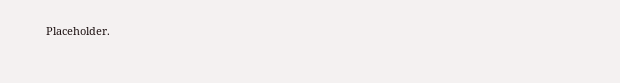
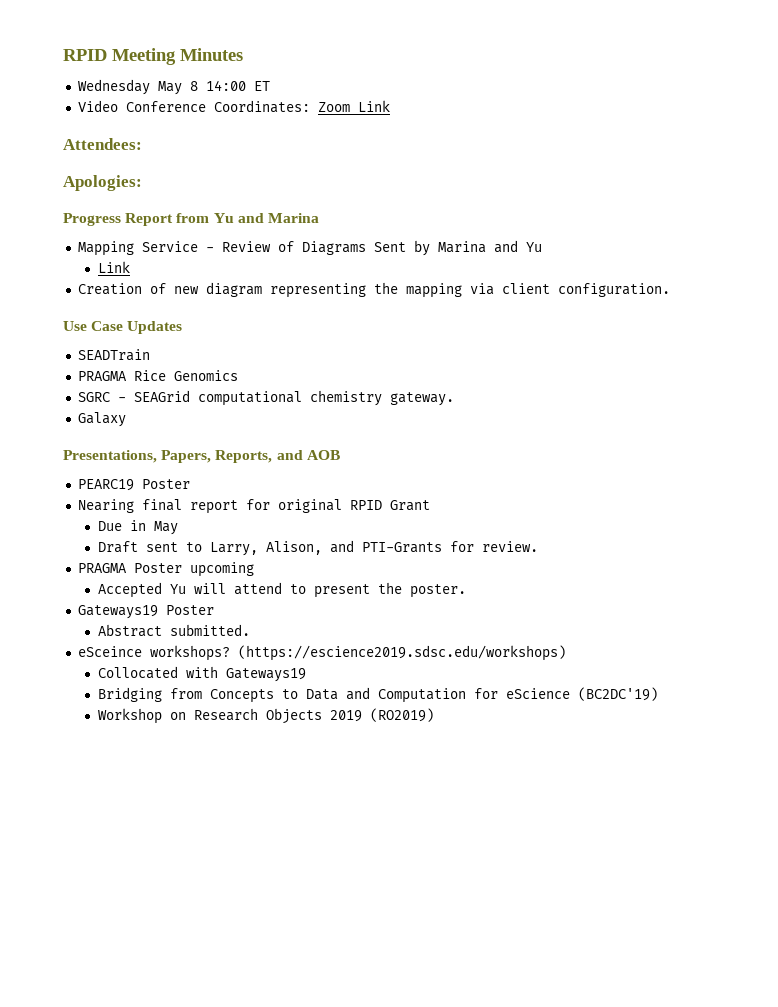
[46,27,110,35] Placeholder. -> [63,48,243,65] [77,79,270,95] [77,100,390,113] [63,138,142,150] [63,175,142,191] [63,213,319,226] [77,240,542,256] [97,261,130,273] [77,282,670,298] [63,321,183,334] [77,349,150,361] [77,370,238,381] [77,390,454,406] [77,412,126,427] [63,450,340,463] [77,479,190,491] [77,499,430,514] [97,520,178,535] [97,540,538,556] [77,562,254,577] [97,582,466,598] [77,605,214,619] [97,624,250,637] [77,645,566,661] [97,666,306,682] [97,687,658,703] [97,708,434,724] RPID Meeting Minutes // Wednesday May 8 14:00 ET // Video Conference Coordinates: Zoom Link // Attendees: // Apologies: // Progress Report from Yu and Marina // Mapping Service - Review of Diagrams Sent by Marina and Yu // Link // Creation of new diagram representing the mapping via client configuration. // Use Case Updates // SEADTrain // PRAGMA Rice Genomics // SGRC - SEAGrid computational chemistry gateway. // Galaxy // Presentations, Papers, Reports, and AOB // PEARC19 Poster // Nearing final report for original RPID Grant // Due in May // Draft sent to Larry, Alison, and PTI-Grants for review. // PRAGMA Poster upcoming // Accepted Yu will attend to present the poster. // Gateways19 Poster // Abstract submitted. // eSceince workshops? (https://escience2019.sdsc.edu/workshops) // Collocated with Gateways19 // Bridging from Concepts to Data and Computation for eScience (BC2DC'19) // Workshop on Research Objects 2019 (RO2019)

